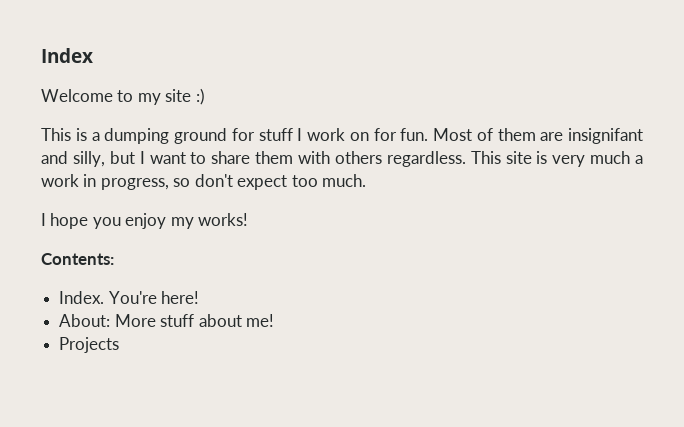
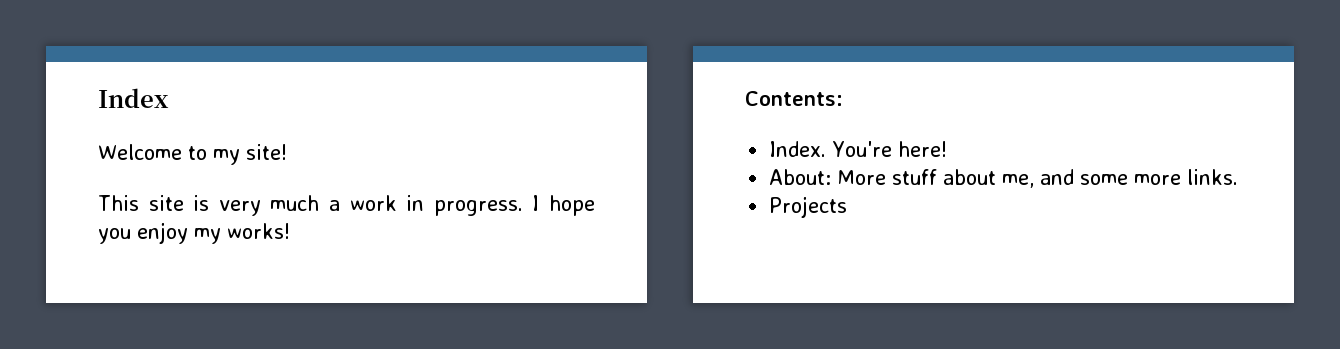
[165,88,205,105] [41,128,643,144] [41,151,501,167] site :) // This is a dumping ground for stuff I work on for fun. Most of them are insignifant and silly, but I want to share them with others regardless. This -> [245,144,287,160] [98,195,139,211] site! // This
[100,174,367,190] progress, so don't expect too much. // -> [433,200,523,216] progress.
[245,314,274,327] me! -> [1002,169,1239,188] me, and some more links.

